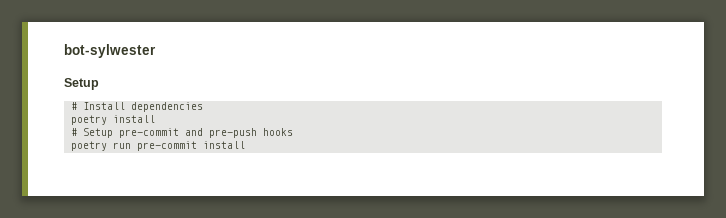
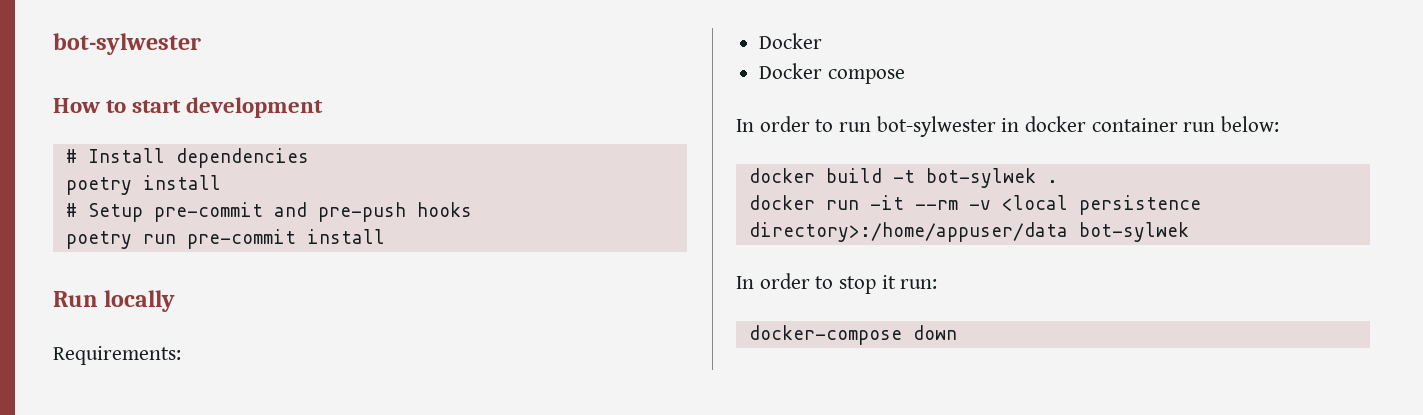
[64,78,99,90] Setup -> [53,97,324,118] How to start development
(245, 145) none -> [53,290,176,312] [53,346,181,365] [759,33,823,49] [759,63,905,84] [736,116,1280,137] [748,168,1058,188] [748,195,1201,215] [748,222,1189,242] [736,273,938,294] [748,325,957,345] // Run locally // Requirements: // Docker // Docker compose // In order to run bot-sylwester in docker container run below: // docker build -t bot-sylwek . // docker run -it --rm -v <local persistence directory>:/home/appuser/data bot-sylwek // In order to stop it run: // docker-compose down

